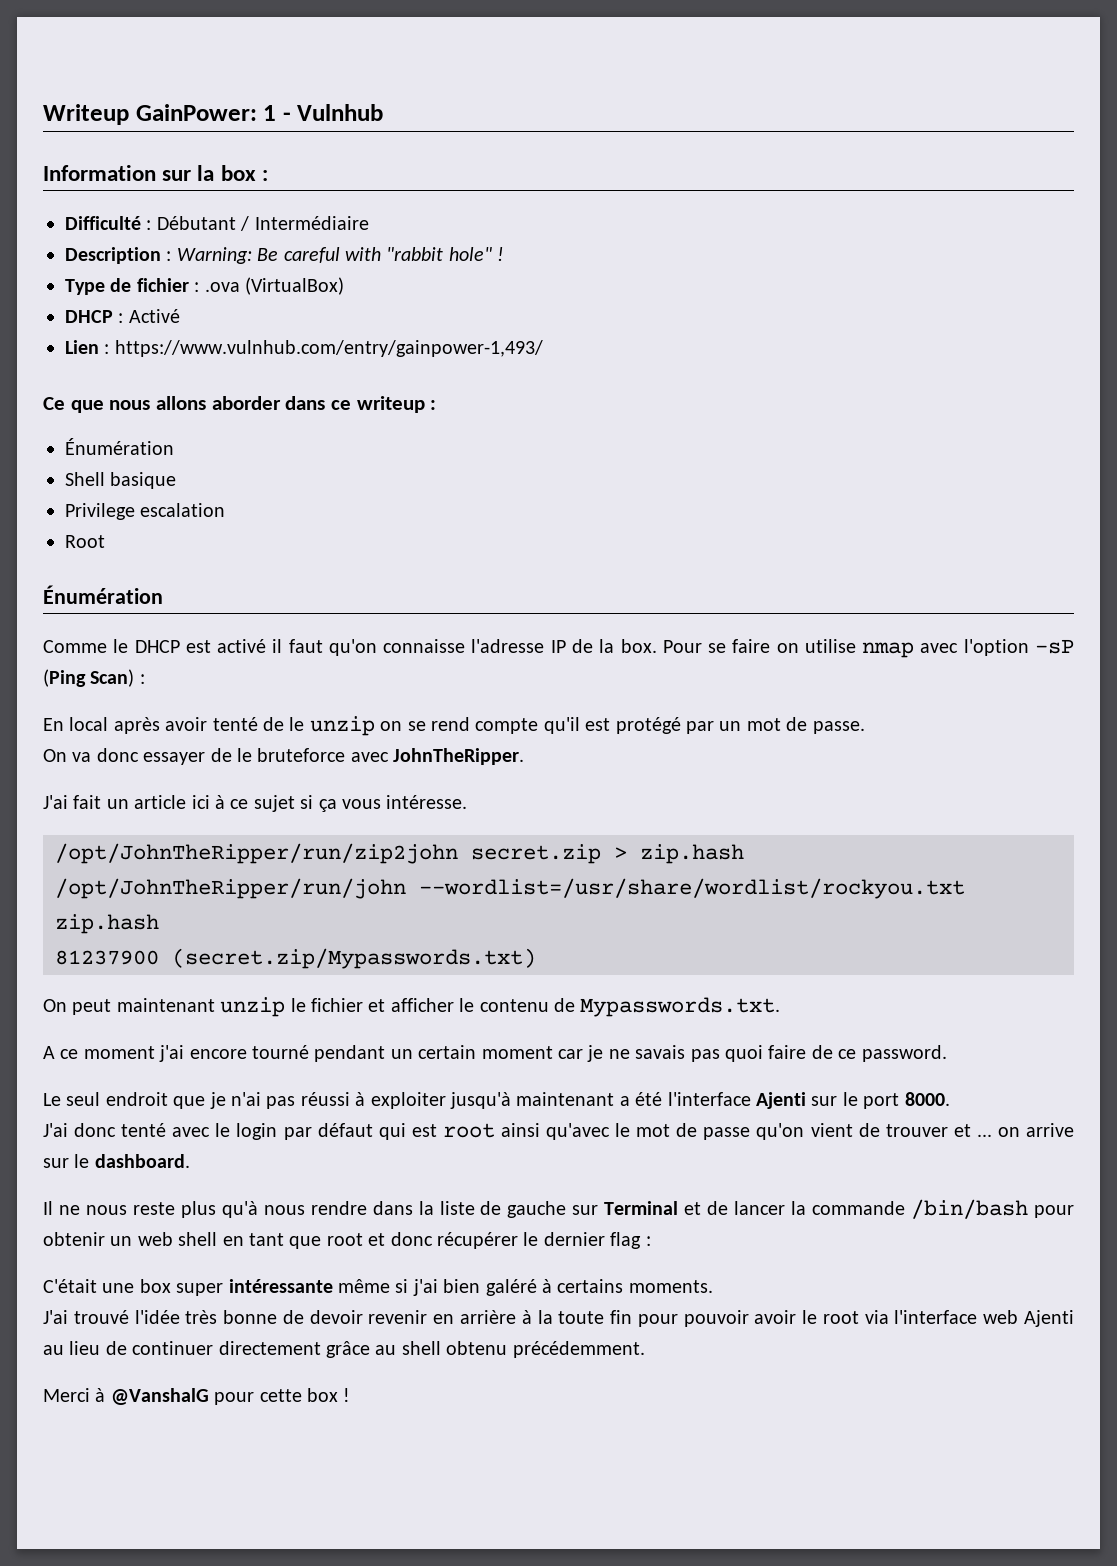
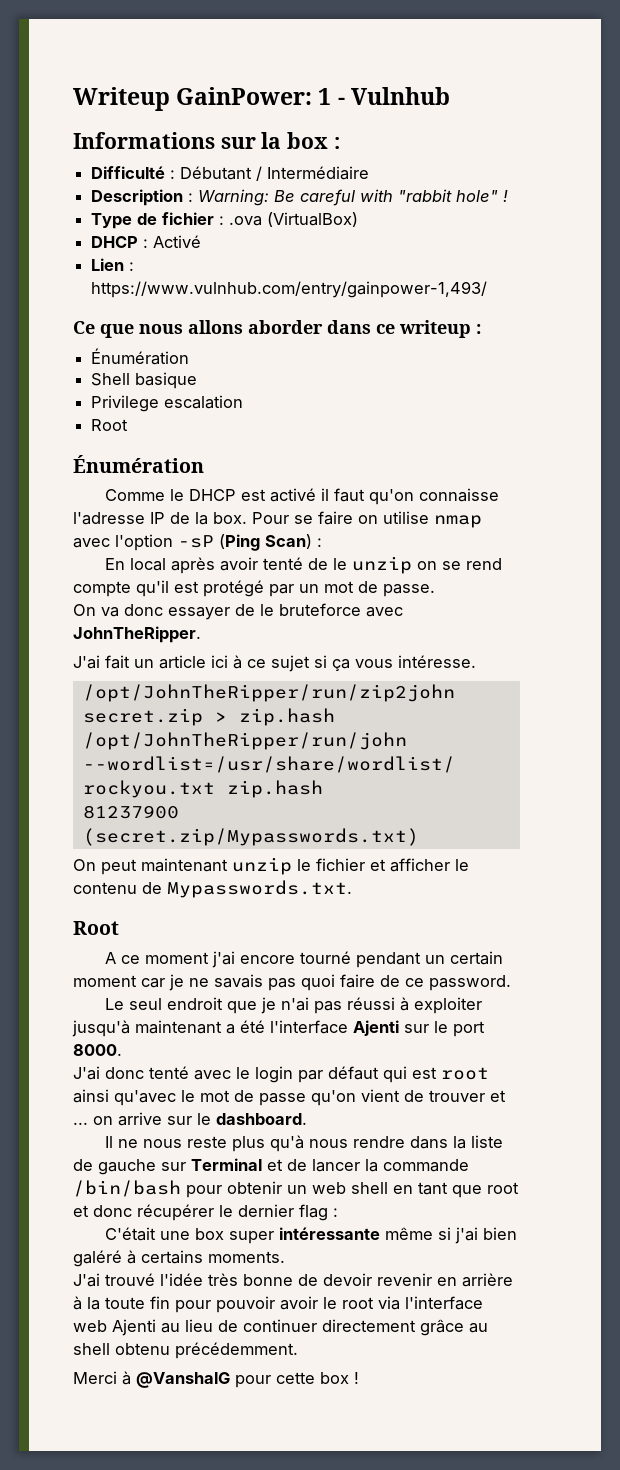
[43,165,156,181] Information -> [73,132,215,149] Informations
(781, 1007) none -> [73,921,119,935] // Root

